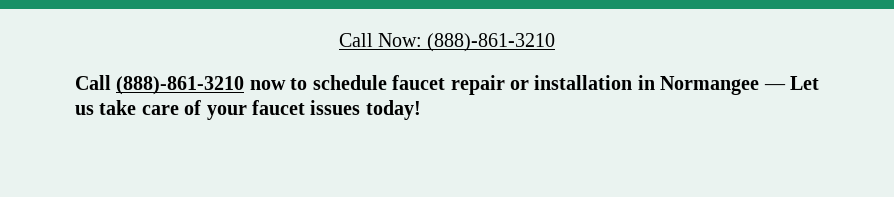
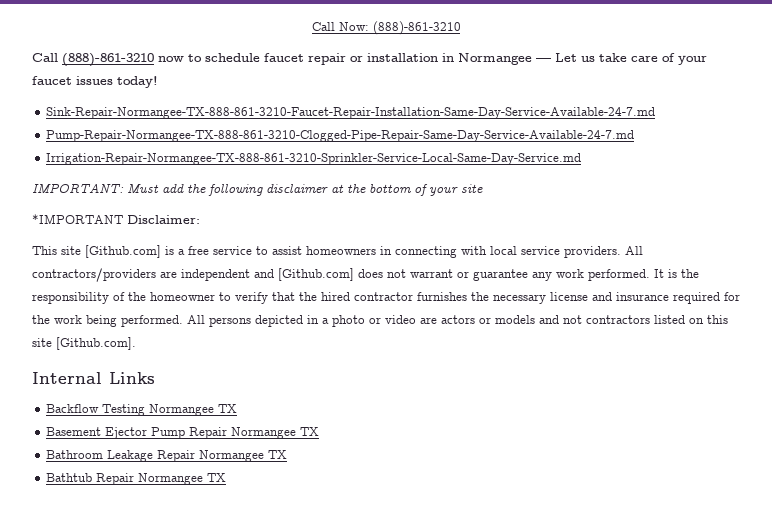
(421, 110) none -> [46,107,656,119] [46,130,635,142] [46,153,582,165] [32,183,483,196] [32,214,200,224] [32,245,643,258] [32,268,699,282] [32,292,740,304] [32,315,728,327] [32,337,136,350] [32,372,155,384] [46,404,238,416] [46,427,320,439] [46,450,288,462] [46,473,227,485] // Sink-Repair-Normangee-TX-888-861-3210-Faucet-Repair-Installation-Same-Day-Service-Available-24-7.md // Pump-Repair-Normangee-TX-888-861-3210-Clogged-Pipe-Repair-Same-Day-Service-Available-24-7.md // Irrigation-Repair-Normangee-TX-888-861-3210-Sprinkler-Service-Local-Same-Day-Service.md // IMPORTANT: Must add the following disclaimer at the bottom of your site // *IMPORTANT Disclaimer: // This site [Github.com] is a free service to assist homeowners in connecting with local service providers. All contractors/providers are independent and [Github.com] does not warrant or guarantee any work performed. It is the responsibility of the homeowner to verify that the hired contractor furnishes the necessary license and insurance required for the work being performed. All persons depicted in a photo or video are actors or models and not contractors listed on this site [Github.com]. // Internal Links // Backflow Testing Normangee TX // Basement Ejector Pump Repair Normangee TX // Bathroom Leakage Repair Normangee TX // Bathtub Repair Normangee TX

